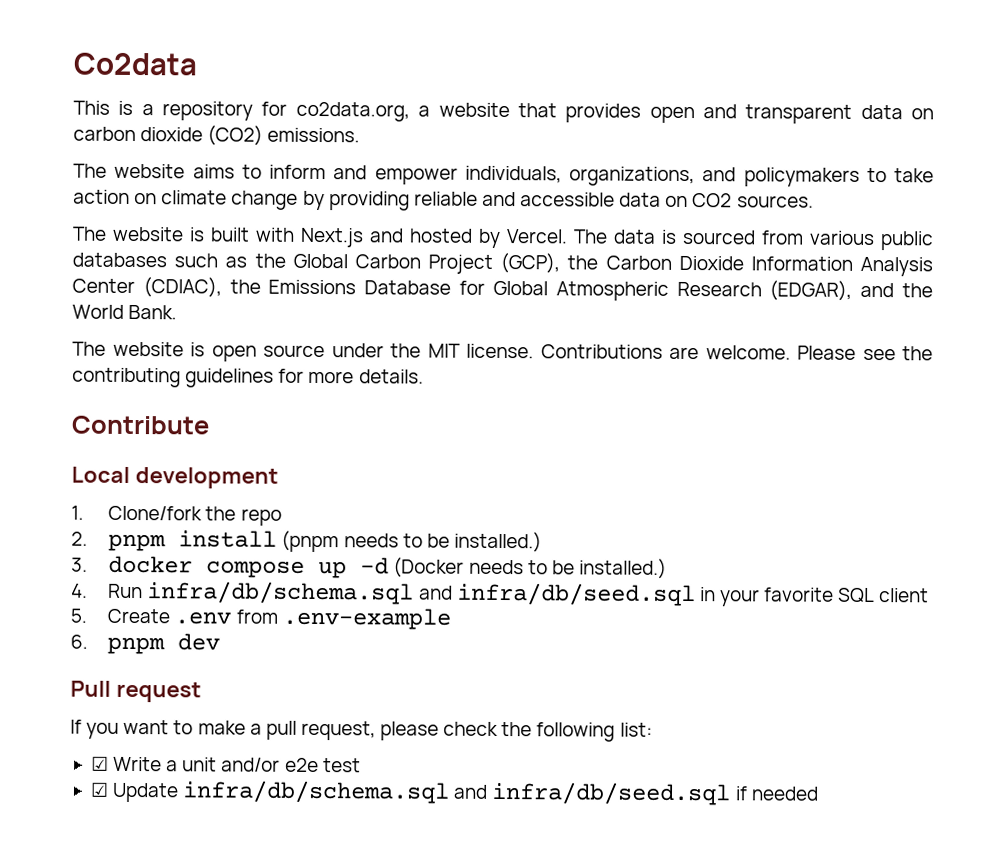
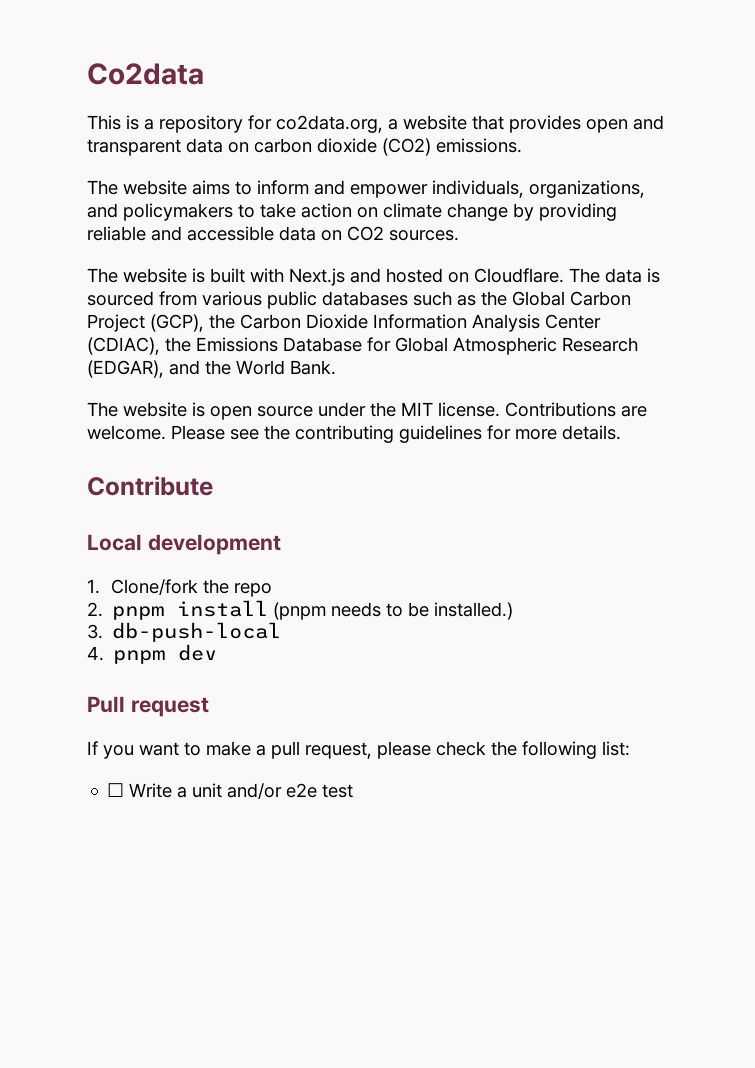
[478,228,568,248] by Vercel. -> [448,268,564,283] on Cloudflare.
[108,555,667,579] [71,581,930,607] [70,607,451,630] [70,634,88,649] docker compose up -d (Docker needs to be installed.) // 4. Run infra/db/schema.sql and infra/db/seed.sql in your favorite SQL client // 5. Create .env from .env-example // 6. -> [112,622,282,642] [87,646,104,661] db-push-local // 4.
[90,756,109,771] ☑ -> [107,783,125,797] ☐
[89,780,819,806] // ☑ Update infra/db/schema.sql and infra/db/seed.sql if needed -> (354, 791) none

